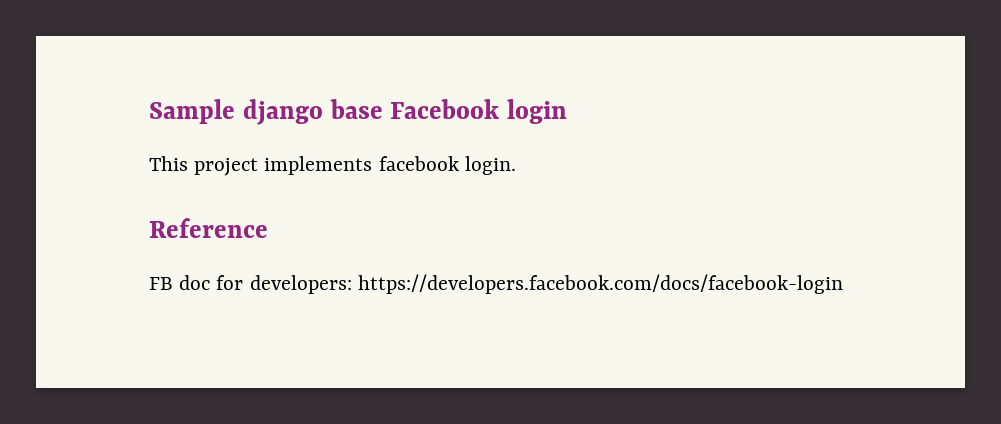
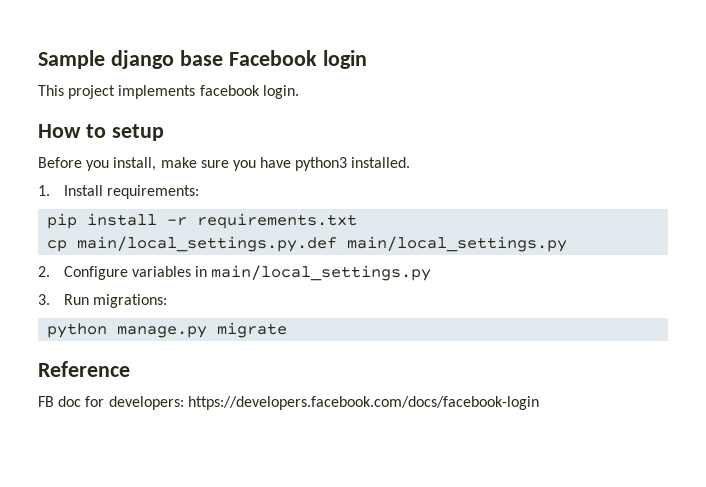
(516, 165) none -> [38,124,164,141] [38,157,411,171] [38,185,200,199] [47,213,358,229] [47,236,568,252] [38,265,432,281] [38,294,168,308] [47,322,288,338] // How to setup // Before you install, make sure you have python3 installed. // 1. Install requirements: // pip install -r requirements.txt // cp main/local_settings.py.def main/local_settings.py // 2. Configure variables in main/local_settings.py // 3. Run migrations: // python manage.py migrate

